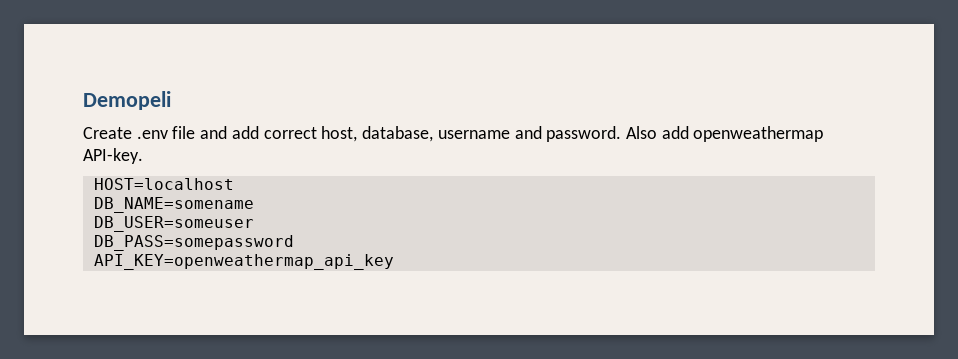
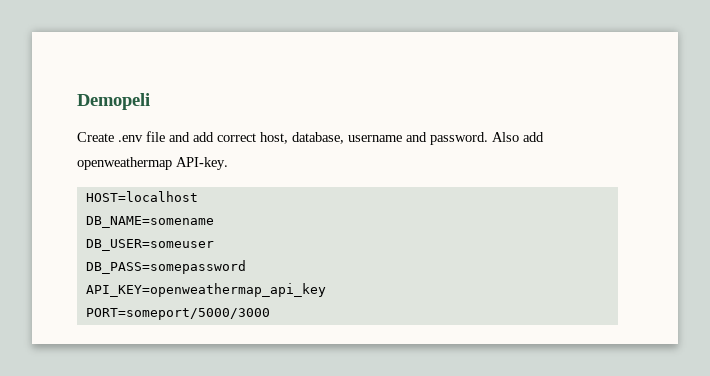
(394, 262) none -> [85,308,270,320] // PORT=someport/5000/3000

